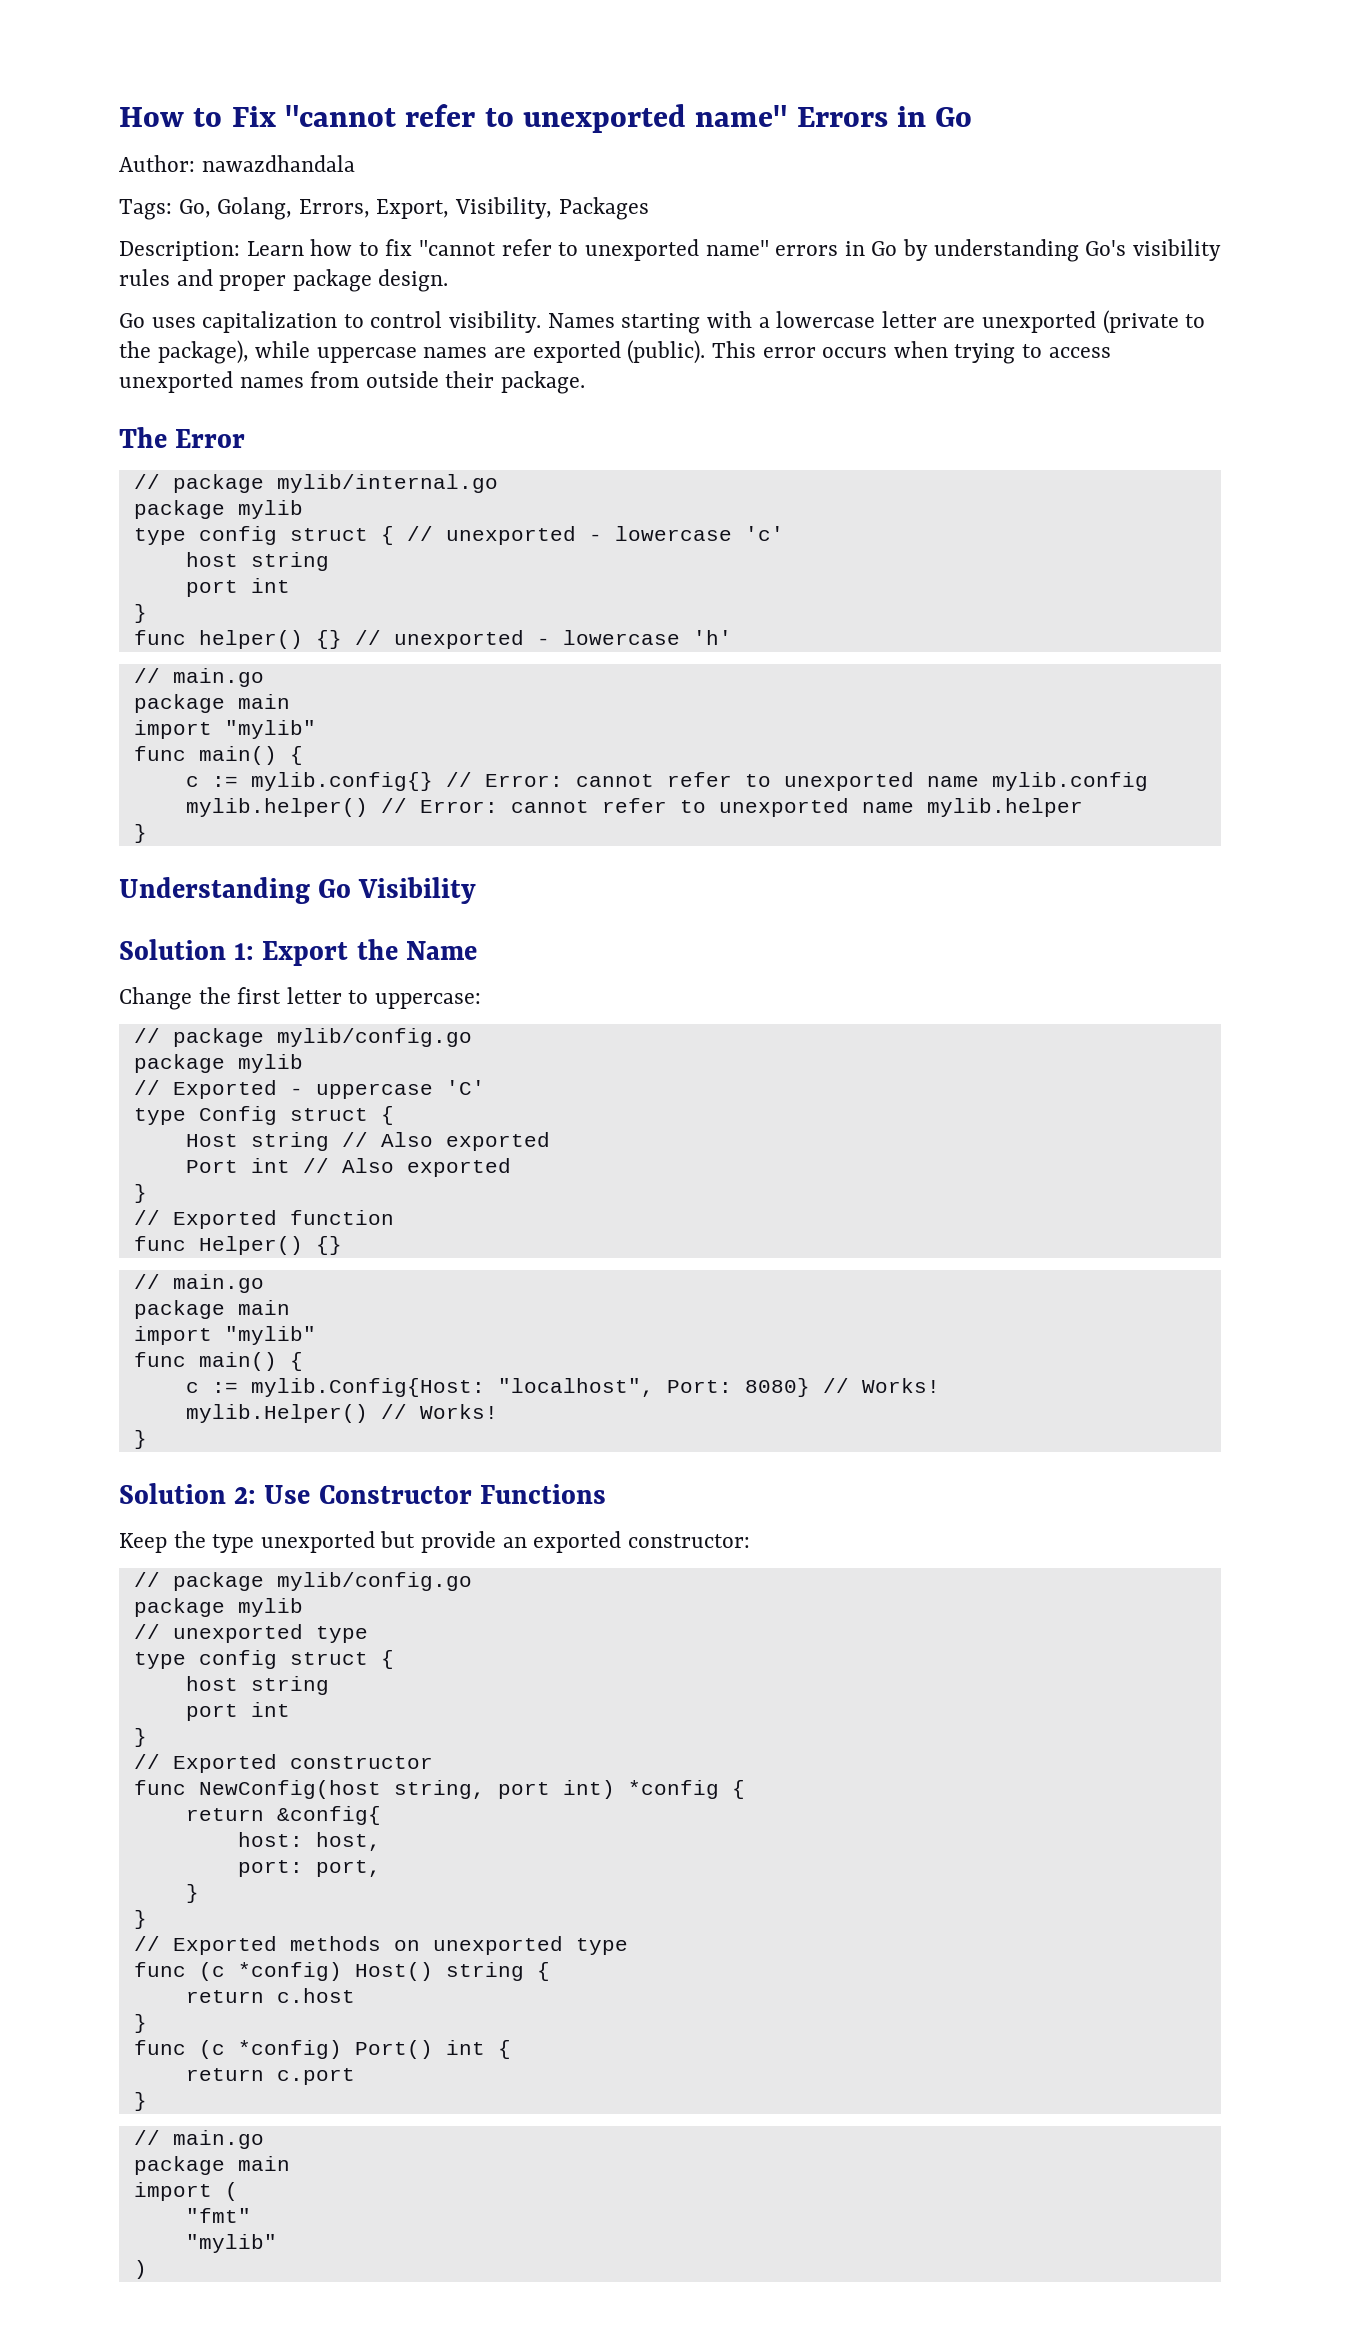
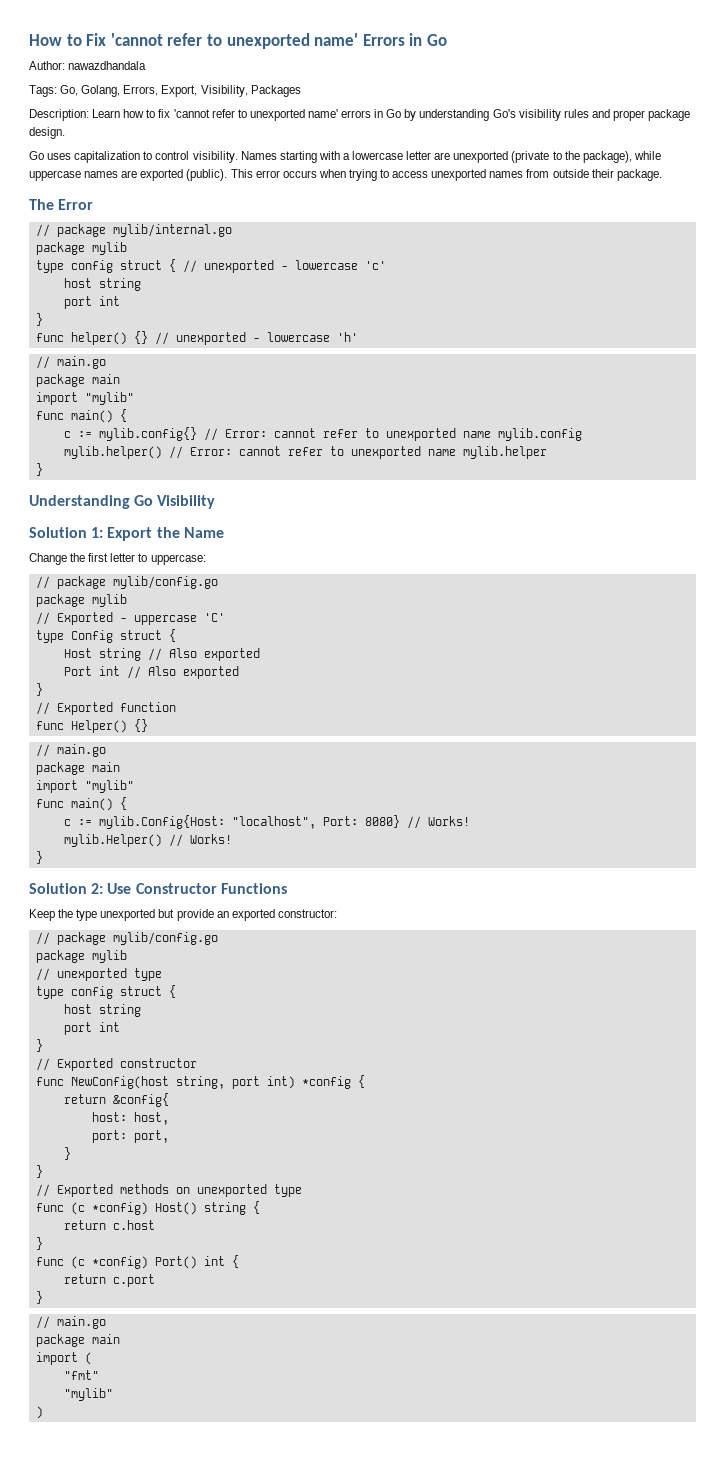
[284,104,788,133] "cannot refer to unexported name" -> [110,33,359,49] 'cannot refer to unexported name'
[419,239,769,261] "cannot refer to unexported name" -> [173,109,338,121] 'cannot refer to unexported name'

